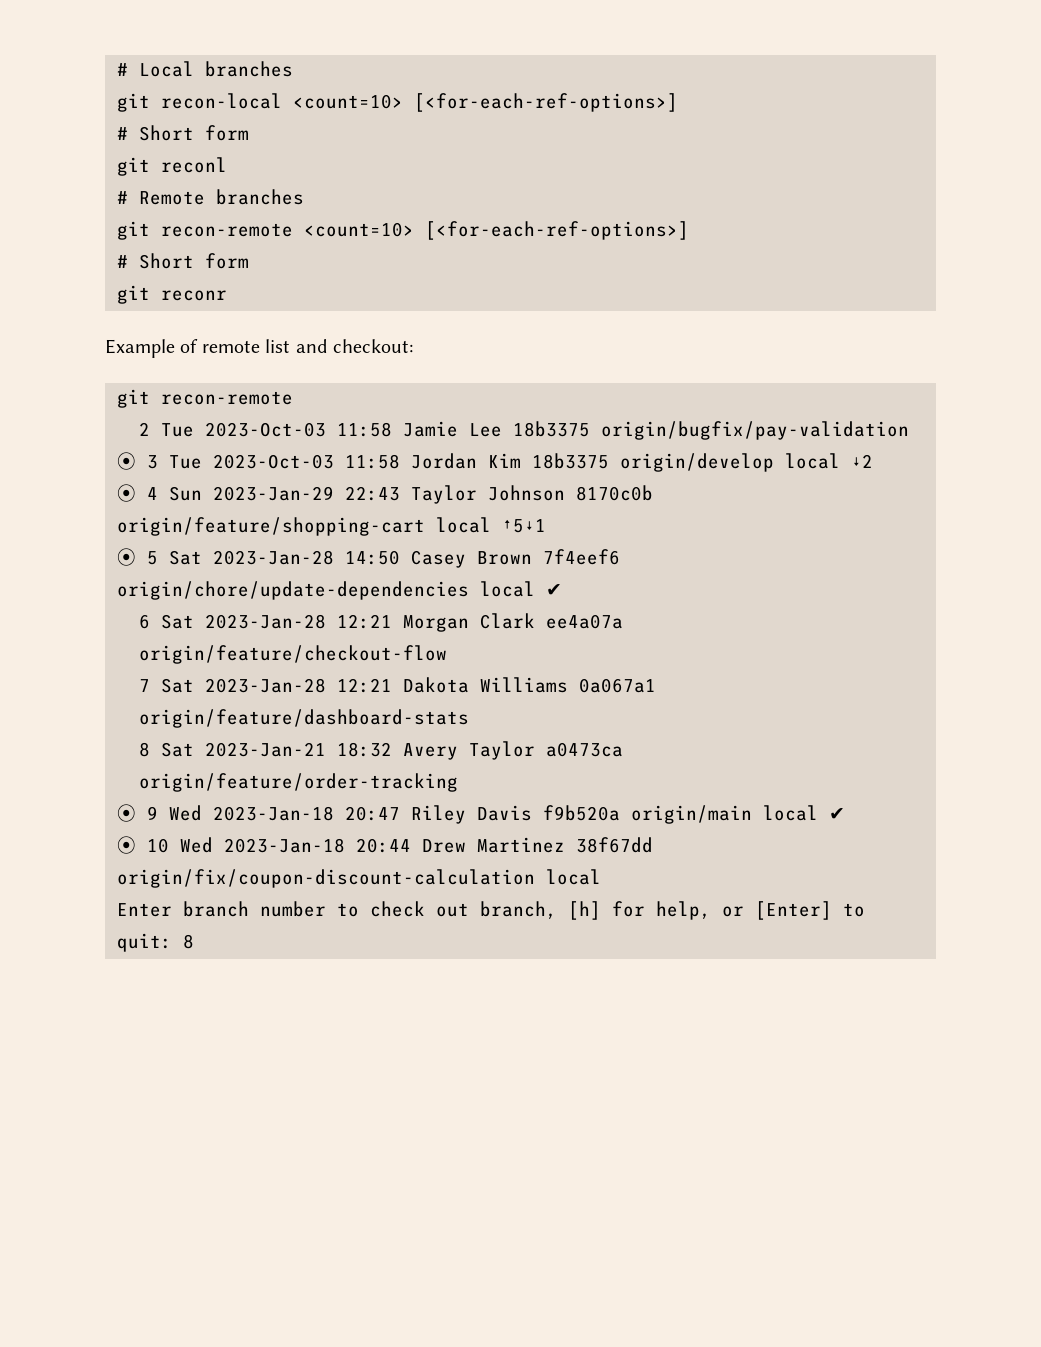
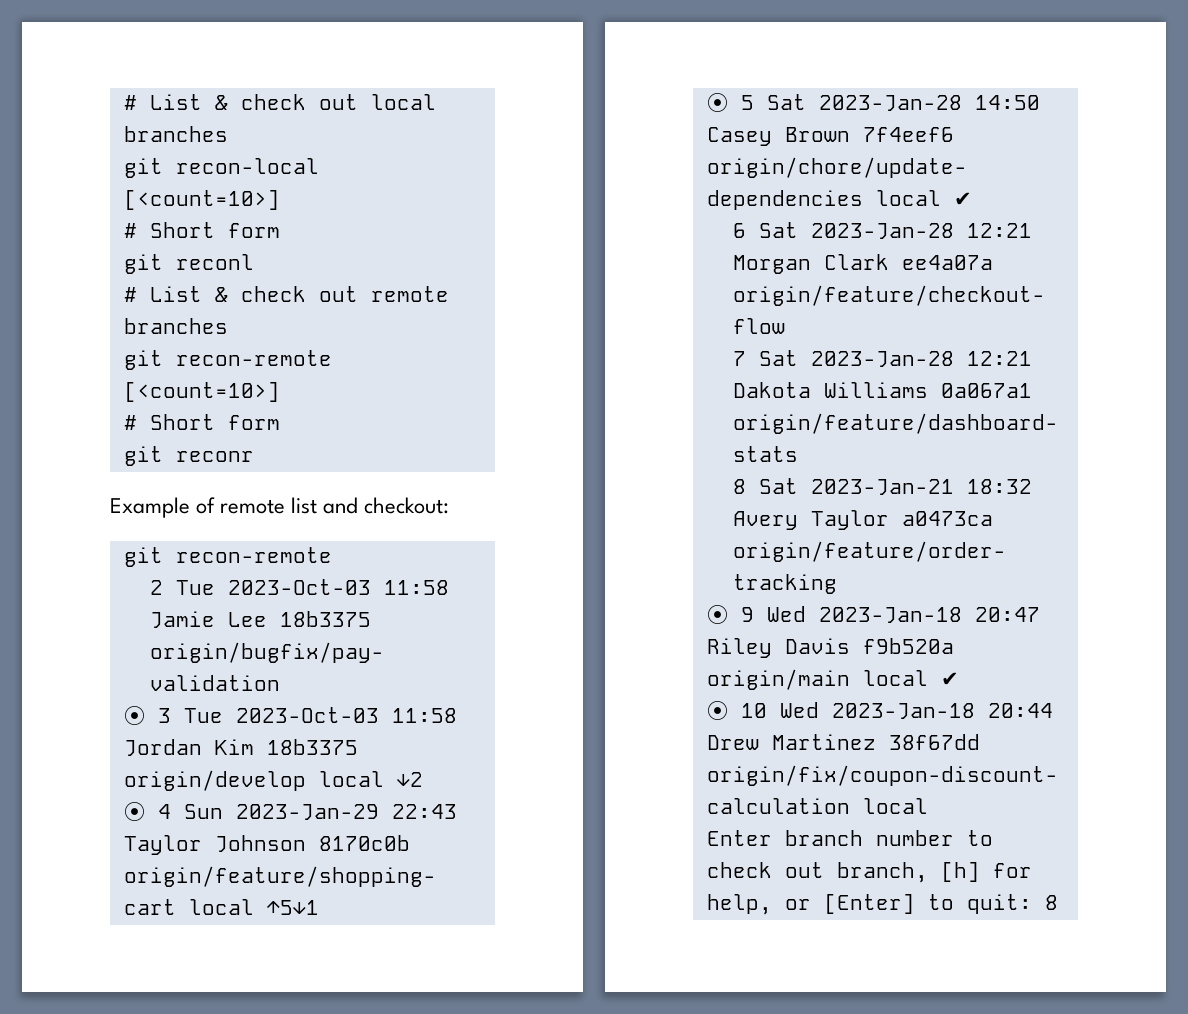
[117,61,194,77] # Local -> [123,94,436,110] # List & check out local
[293,93,678,112] <count=10> [<for-each-ref-options>] -> [123,190,280,210] [<count=10>]
[139,191,205,205] Remote -> [149,286,449,302] List & check out remote
[304,221,689,240] <count=10> [<for-each-ref-options>] -> [123,382,280,402] [<count=10>]

